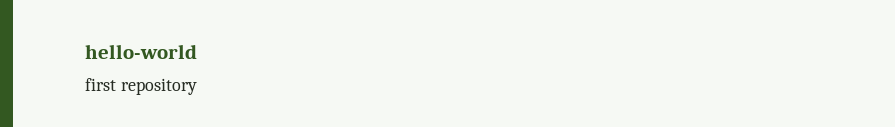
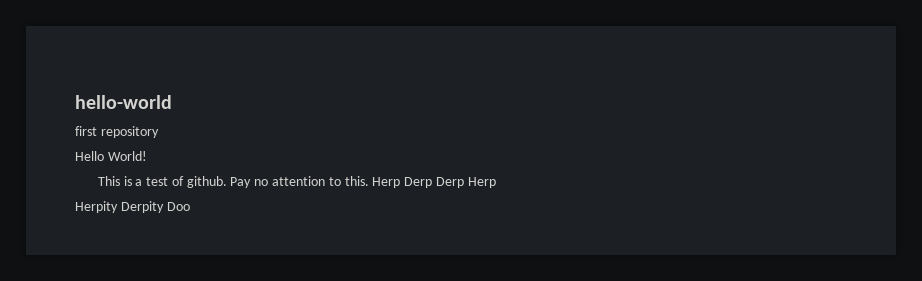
(197, 86) none -> [75,151,147,161] [97,176,496,188] [75,201,190,213] // Hello World! // This is a test of github. Pay no attention to this. Herp Derp Derp Herp // Herpity Derpity Doo

